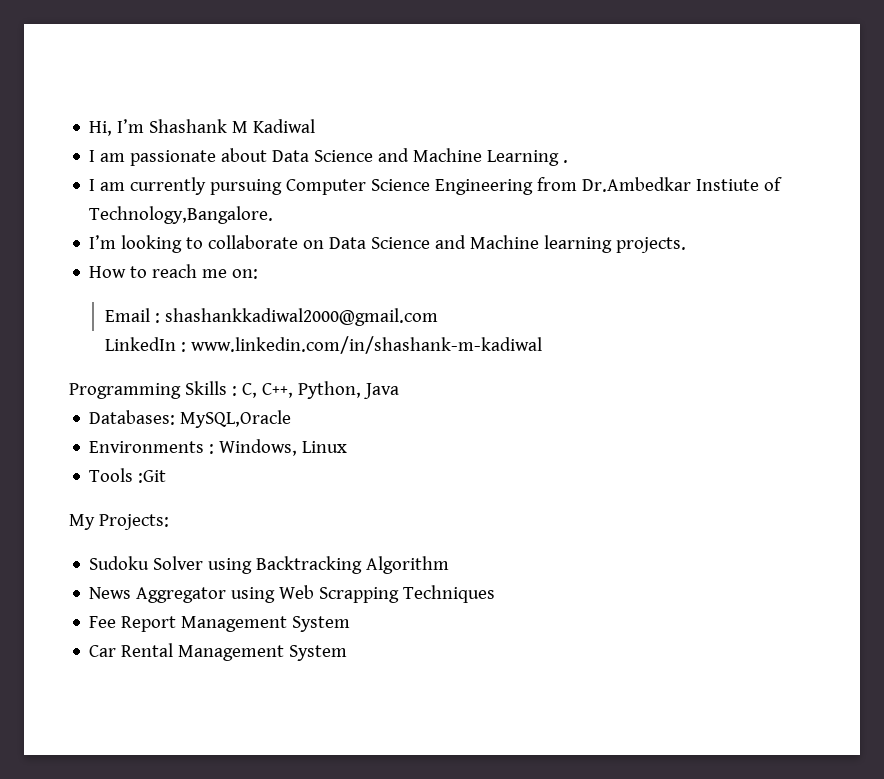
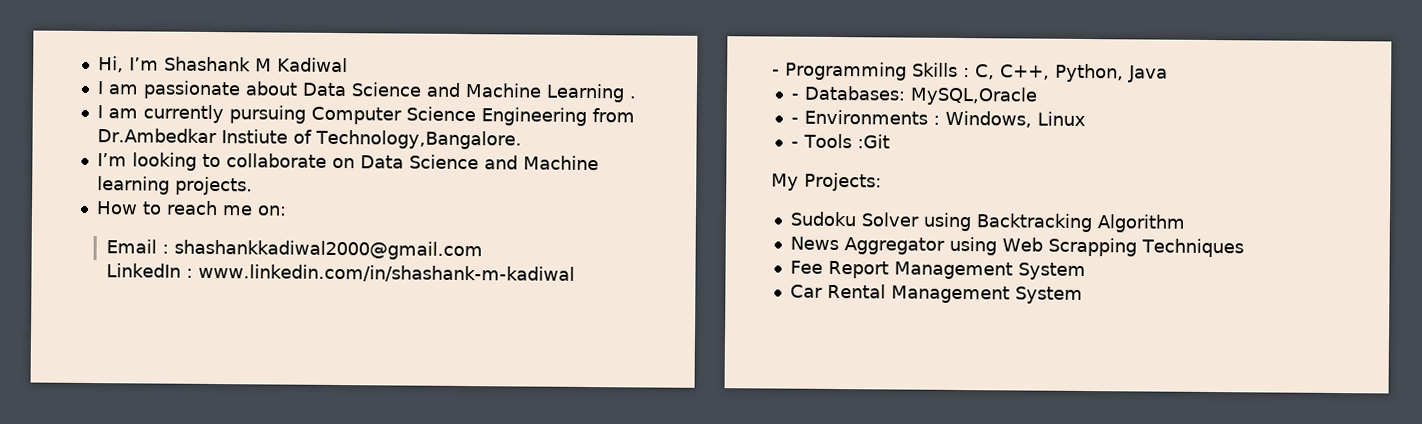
(542, 345) none -> [772,69,780,76] -
(399, 391) none -> [790,93,799,100] -
(292, 419) none -> [790,117,799,124] -
(348, 447) none -> [790,141,799,148] -

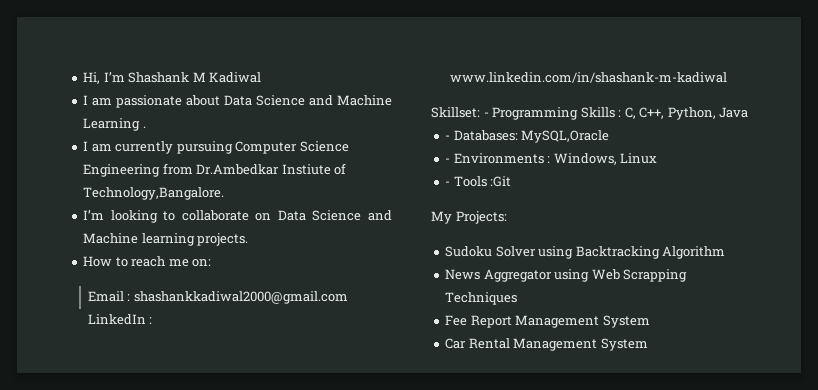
(575, 273) none -> [431,107,480,118] Skillset:

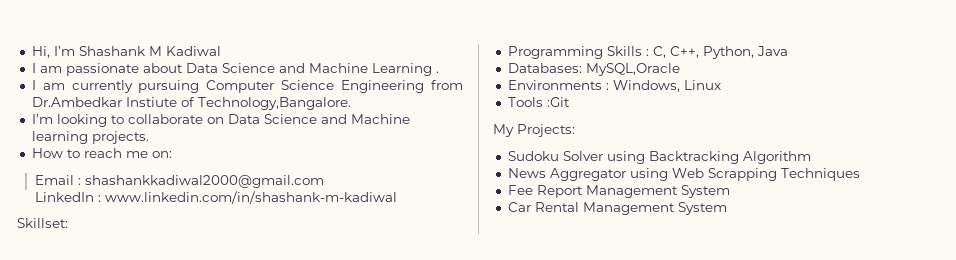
[483,112,489,117] - -> (68, 223) //
[445,135,451,140] - -> (788, 51) none
[445,158,451,163] - -> (680, 69) none
[445,181,451,186] - -> (721, 85) none

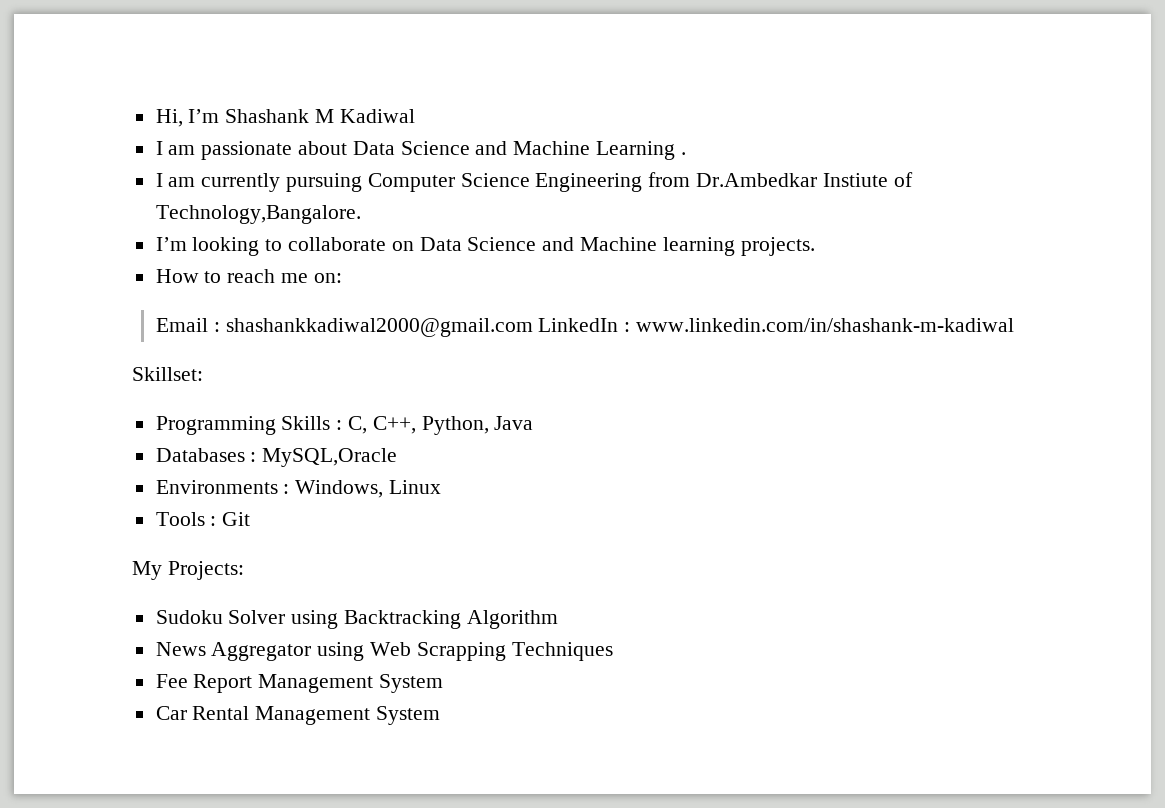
(324, 181) // -> (533, 327) none
[507,63,582,73] Databases: -> [155,448,257,462] Databases :
[546,97,570,107] :Git -> [210,512,251,526] : Git

